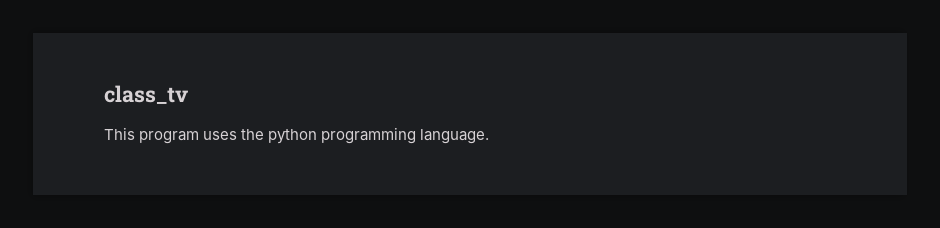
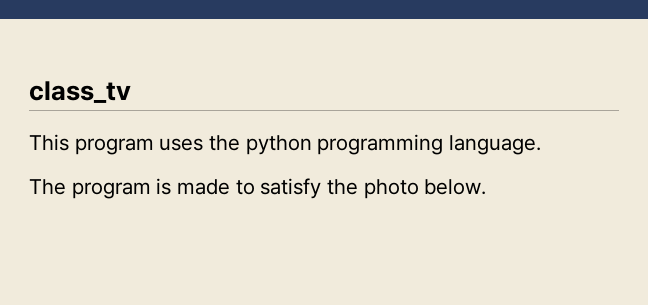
(490, 136) none -> [29,178,487,199] // The program is made to satisfy the photo below.

